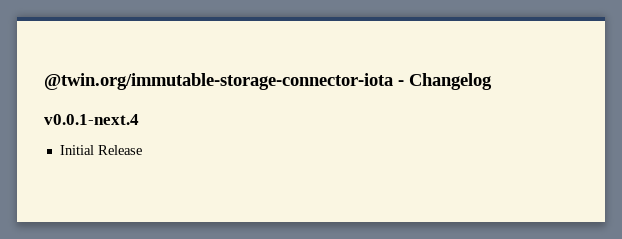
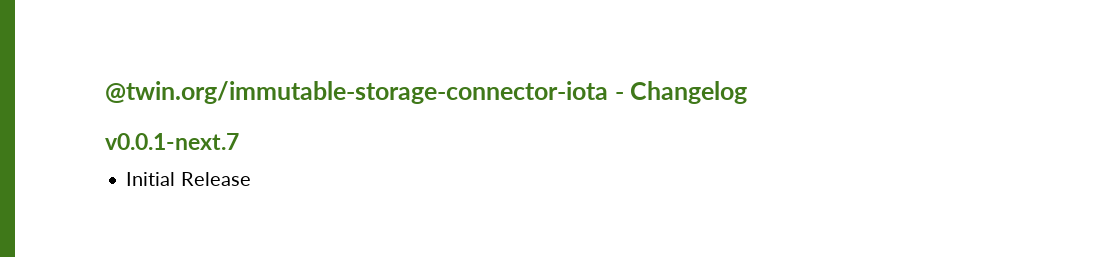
[44,114,139,125] v0.0.1-next.4 -> [105,133,239,150] v0.0.1-next.7

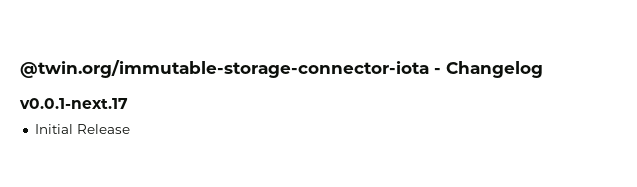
[105,133,239,150] v0.0.1-next.7 -> [19,98,128,109] v0.0.1-next.17

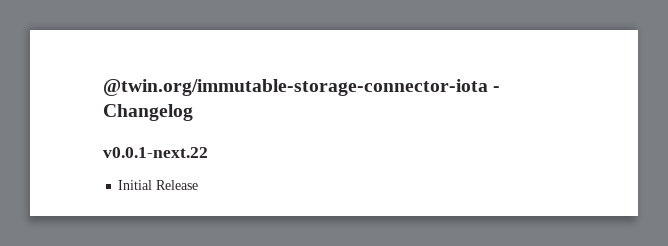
[19,98,128,109] v0.0.1-next.17 -> [103,147,208,158] v0.0.1-next.22

